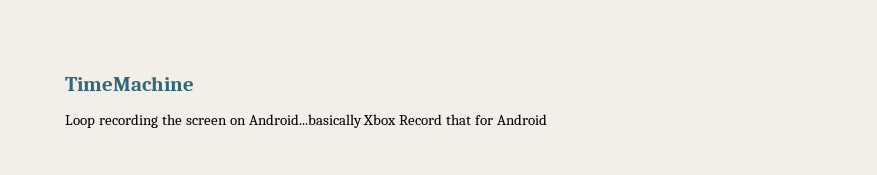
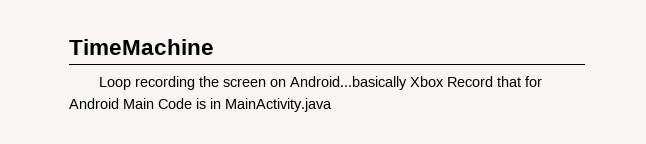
(548, 119) none -> [123,98,332,112] Main Code is in MainActivity.java

